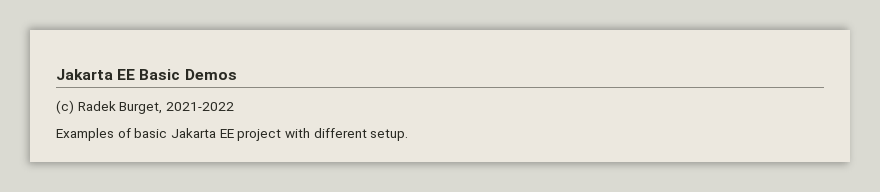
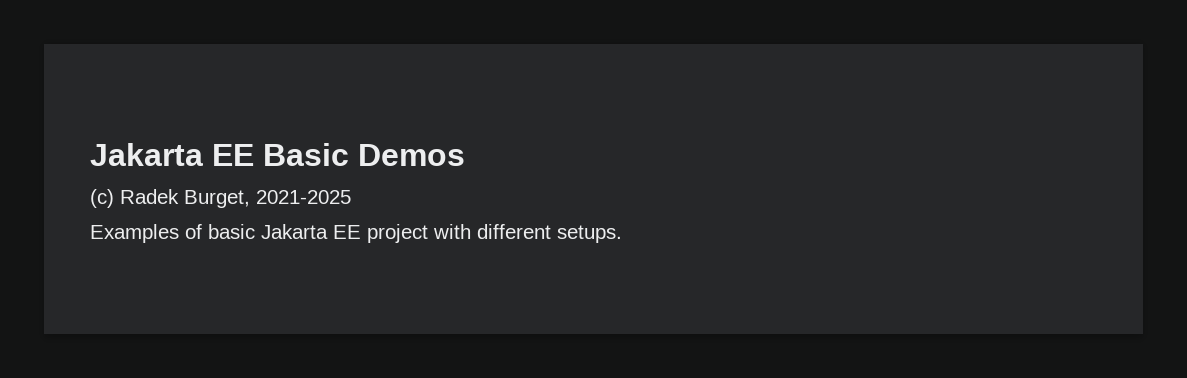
[165,102,234,111] 2021-2022 -> [256,190,351,204] 2021-2025
[370,129,409,141] setup. -> [557,225,622,243] setups.

